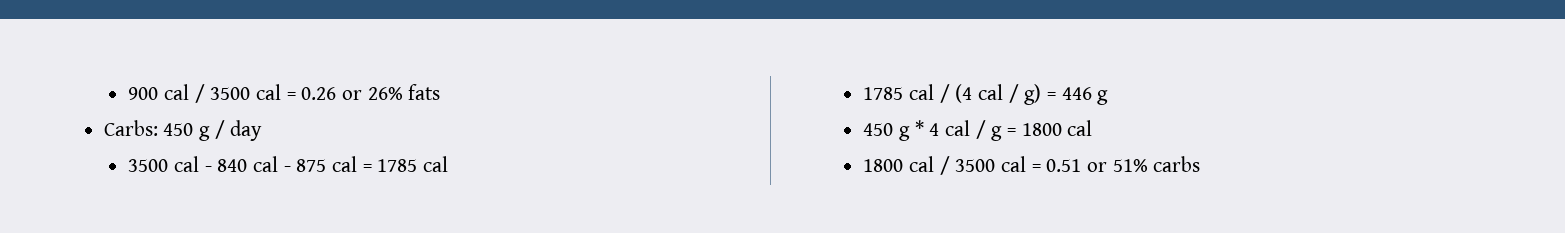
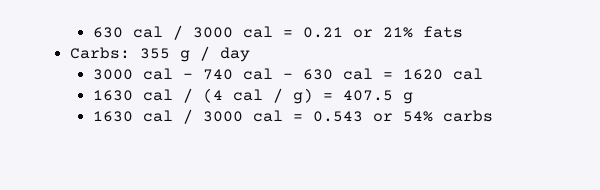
[128,84,403,103] 900 cal / 3500 cal = 0.26 or 26% -> [92,25,413,40] 630 cal / 3000 cal = 0.21 or 21%
[163,123,194,136] 450 -> [140,48,171,59] 355
[128,156,448,172] [863,87,904,100] 3500 cal - 840 cal - 875 cal = 1785 cal // 1785 -> [92,68,483,80] [92,90,133,101] 3000 cal - 740 cal - 630 cal = 1620 cal // 1630
[1061,87,1092,100] 446 -> [342,90,393,101] 407.5
[863,120,1093,141] [863,156,1148,175] 450 g * 4 cal / g = 1800 cal // 1800 cal / 3500 cal = 0.51 or 51% -> [92,109,433,124] 1630 cal / 3000 cal = 0.543 or 54%

